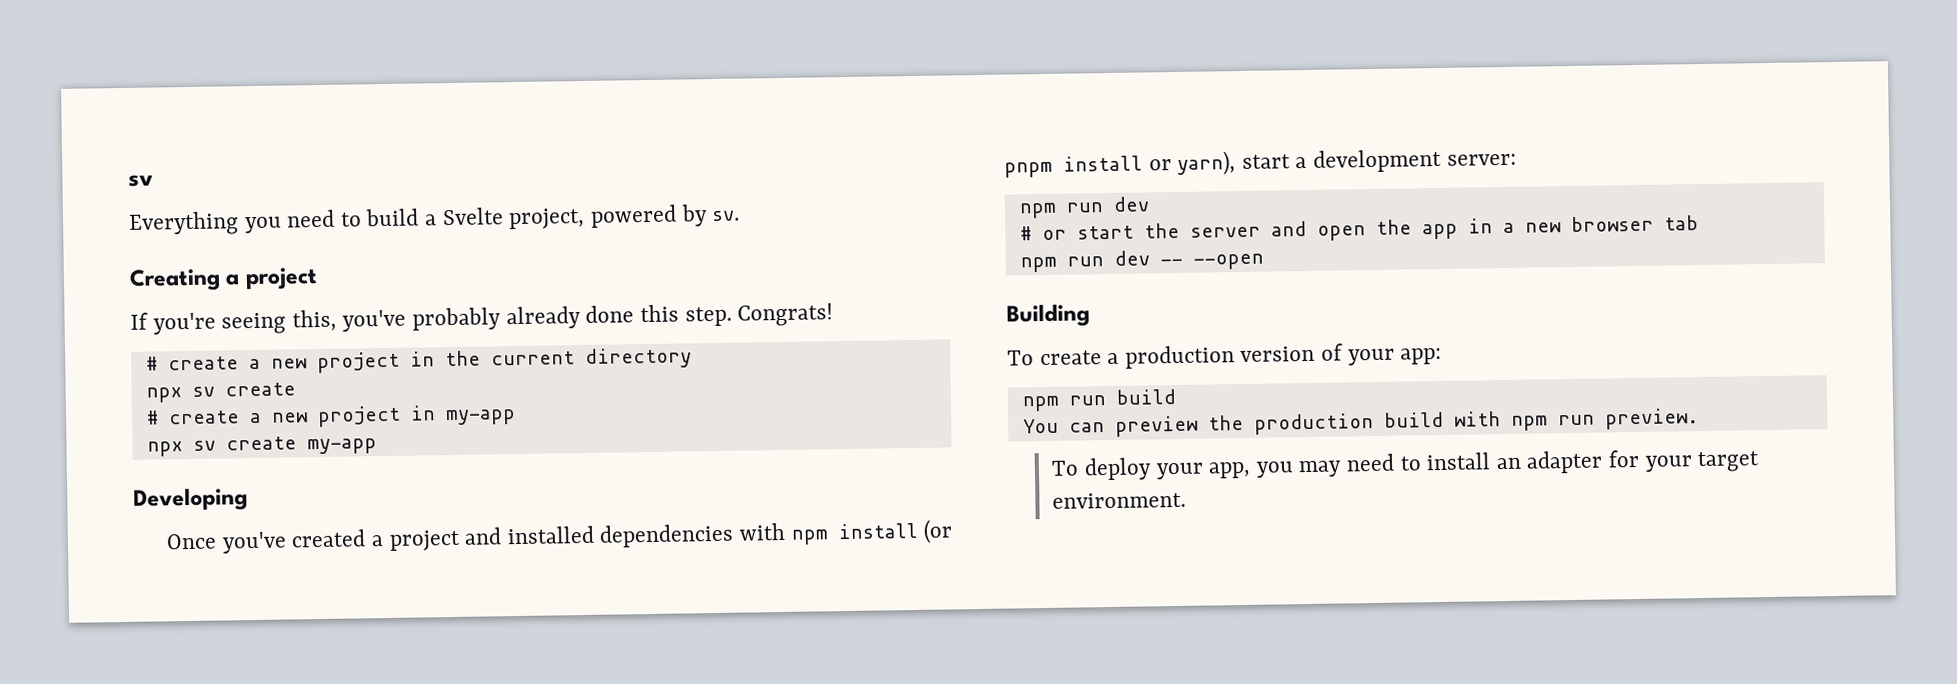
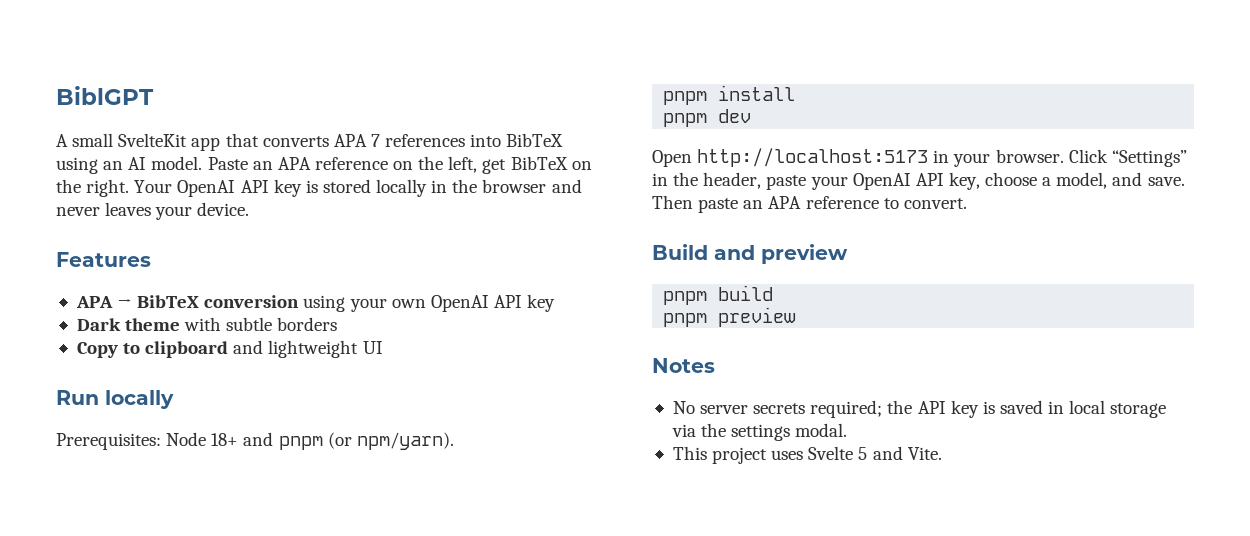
[128,174,153,187] [128,204,741,236] [129,267,318,292] [130,303,834,335] [145,347,692,374] [145,382,296,403] [145,405,516,428] [146,436,377,457] [133,487,248,512] [166,519,954,554] [1004,148,1517,178] [1018,196,1150,219] [1019,215,1699,241] [1019,250,1264,273] [1006,303,1090,328] [1007,343,1443,369] [1021,395,1106,412] sv // Everything you need to build a Svelte project, powered by sv. // Creating a project // If you're seeing this, you've probably already done this step. Congrats! // # create a new project in the current directory // npx sv create // # create a new project in my-app // npx sv create my-app // Developing // Once you've created a project and installed dependencies with npm install (or pnpm install or yarn), start a development server: // npm run dev // # or start the server and open the app in a new browser tab // npm run dev -- --open // Building // To create a production version of your app: // npm run -> [56,86,154,105] [56,133,564,151] [56,156,592,174] [56,179,582,197] [56,202,250,220] [56,252,151,267] [75,294,556,312] [76,317,338,331] [76,340,383,358] [56,390,174,409] [56,432,454,450] [663,85,796,105] [663,109,752,127] [652,148,1187,167] [652,172,1185,190] [652,195,967,213] [652,244,848,264] [663,291,708,305] BiblGPT // A small SvelteKit app that converts APA 7 references into BibTeX using an AI model. Paste an APA reference on the left, get BibTeX on the right. Your OpenAI API key is stored locally in the browser and never leaves your device. // Features // APA → BibTeX conversion using your own OpenAI API key // Dark theme with subtle borders // Copy to clipboard and lightweight UI // Run locally // Prerequisites: Node 18+ and pnpm (or npm/yarn). // pnpm install // pnpm dev // Open http://localhost:5173 in your browser. Click “Settings” in the header, paste your OpenAI API key, choose a model, and save. Then paste an APA reference to convert. // Build and preview // pnpm
[1022,408,1699,437] [1051,449,1761,481] [1052,491,1187,509] You can preview the production build with npm run preview. // To deploy your app, you may need to install an adapter for your target environment. -> [663,307,797,327] [652,358,715,373] [672,400,1167,418] [671,423,848,441] [672,446,942,464] pnpm preview // Notes // No server secrets required; the API key is saved in local storage via the settings modal. // This project uses Svelte 5 and Vite.

